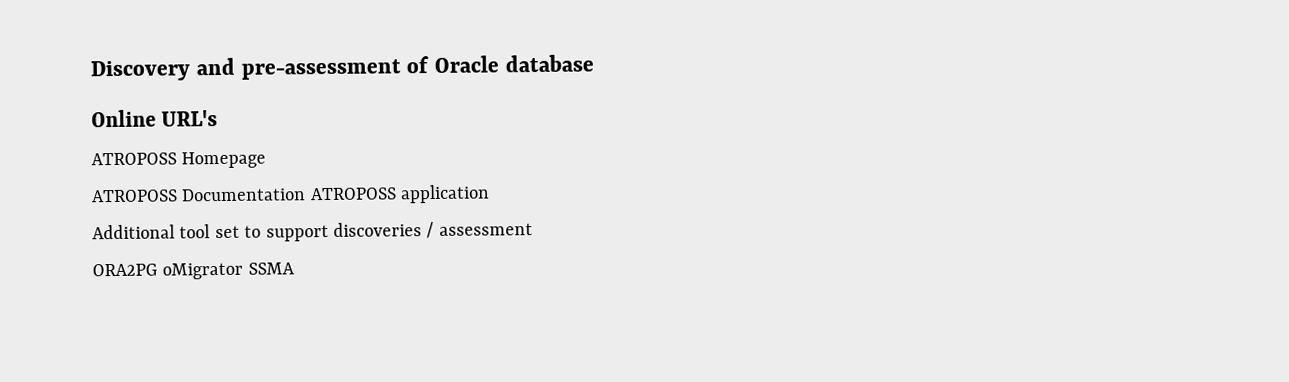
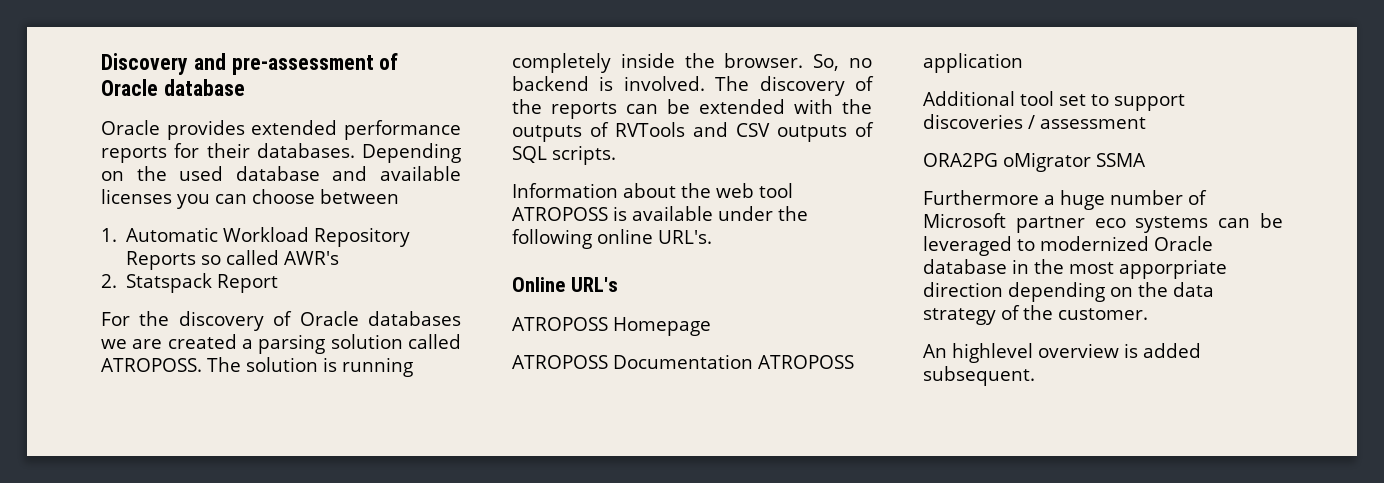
(594, 63) none -> [101,120,461,140] [101,143,461,163] [101,166,461,181] [101,189,399,209] [101,227,411,247] [126,250,340,270] [101,273,279,293] [101,311,461,331] [101,334,461,354] [101,357,413,377] [512,53,872,73] [512,76,874,96] [512,99,872,119] [512,122,874,142] [512,145,616,165] [512,183,793,198] [512,206,808,221] [512,229,712,249] // Oracle provides extended performance reports for their databases. Depending on the used database and available licenses you can choose between // 1. Automatic Workload Repository Reports so called AWR's // 2. Statspack Report // For the discovery of Oracle databases we are created a parsing solution called ATROPOSS. The solution is running completely inside the browser. So, no backend is involved. The discovery of the reports can be extended with the outputs of RVTools and CSV outputs of SQL scripts. // Information about the web tool ATROPOSS is available under the following online URL's.
(295, 268) none -> [923,190,1207,210] [923,213,1283,233] [923,236,1213,256] [923,259,1227,279] [923,282,1214,302] [923,305,1148,325] [923,343,1201,363] [923,366,1035,386] // Furthermore a huge number of Microsoft partner eco systems can be leveraged to modernized Oracle database in the most apporpriate direction depending on the data strategy of the customer. // An highlevel overview is added subsequent.

